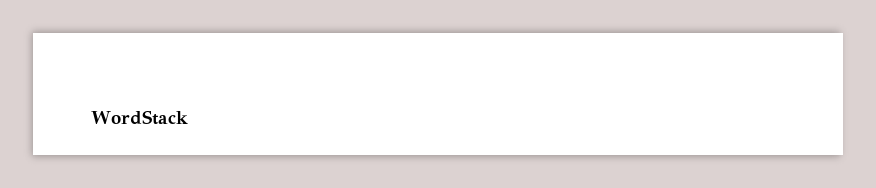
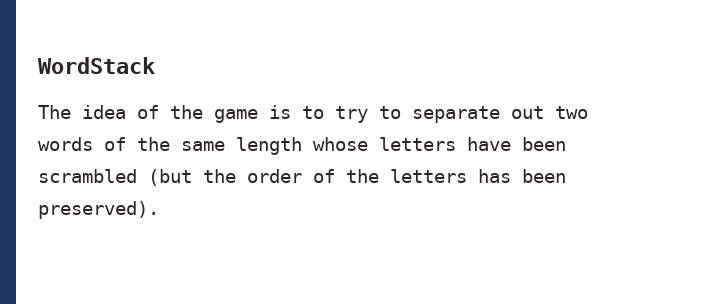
(188, 117) none -> [38,105,588,123] [38,137,566,155] [38,169,566,186] [38,201,159,219] // The idea of the game is to try to separate out two words of the same length whose letters have been scrambled (but the order of the letters has been preserved).

